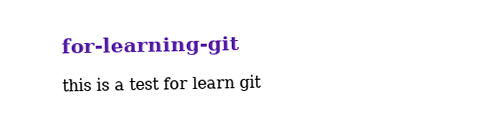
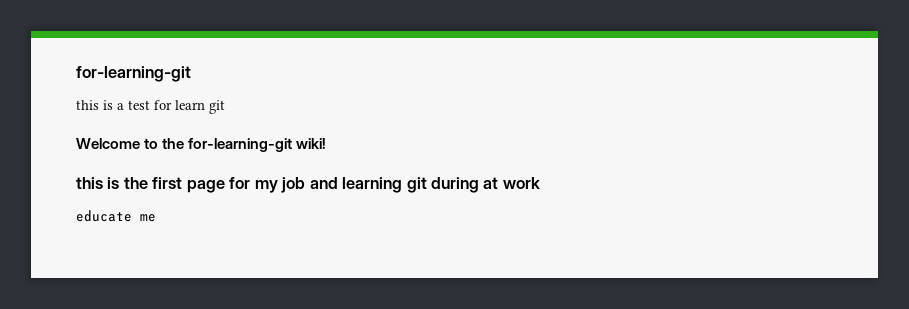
(262, 83) none -> [76,138,327,152] [76,177,540,193] [76,210,156,222] // Welcome to the for-learning-git wiki! // this is the first page for my job and learning git during at work // educate me

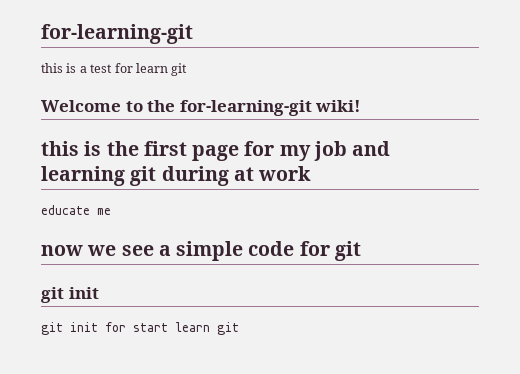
(156, 218) none -> [41,241,361,261] [41,287,99,303] [41,322,239,335] // now we see a simple code for git // git init // git init for start learn git

